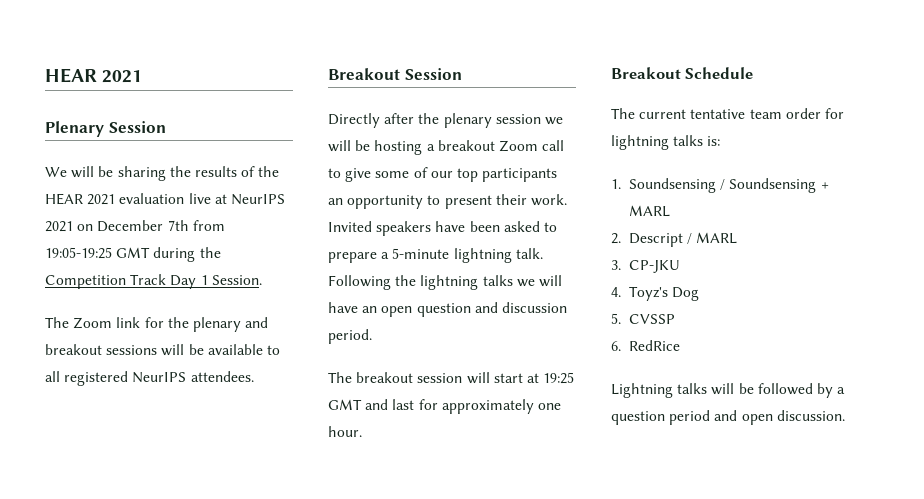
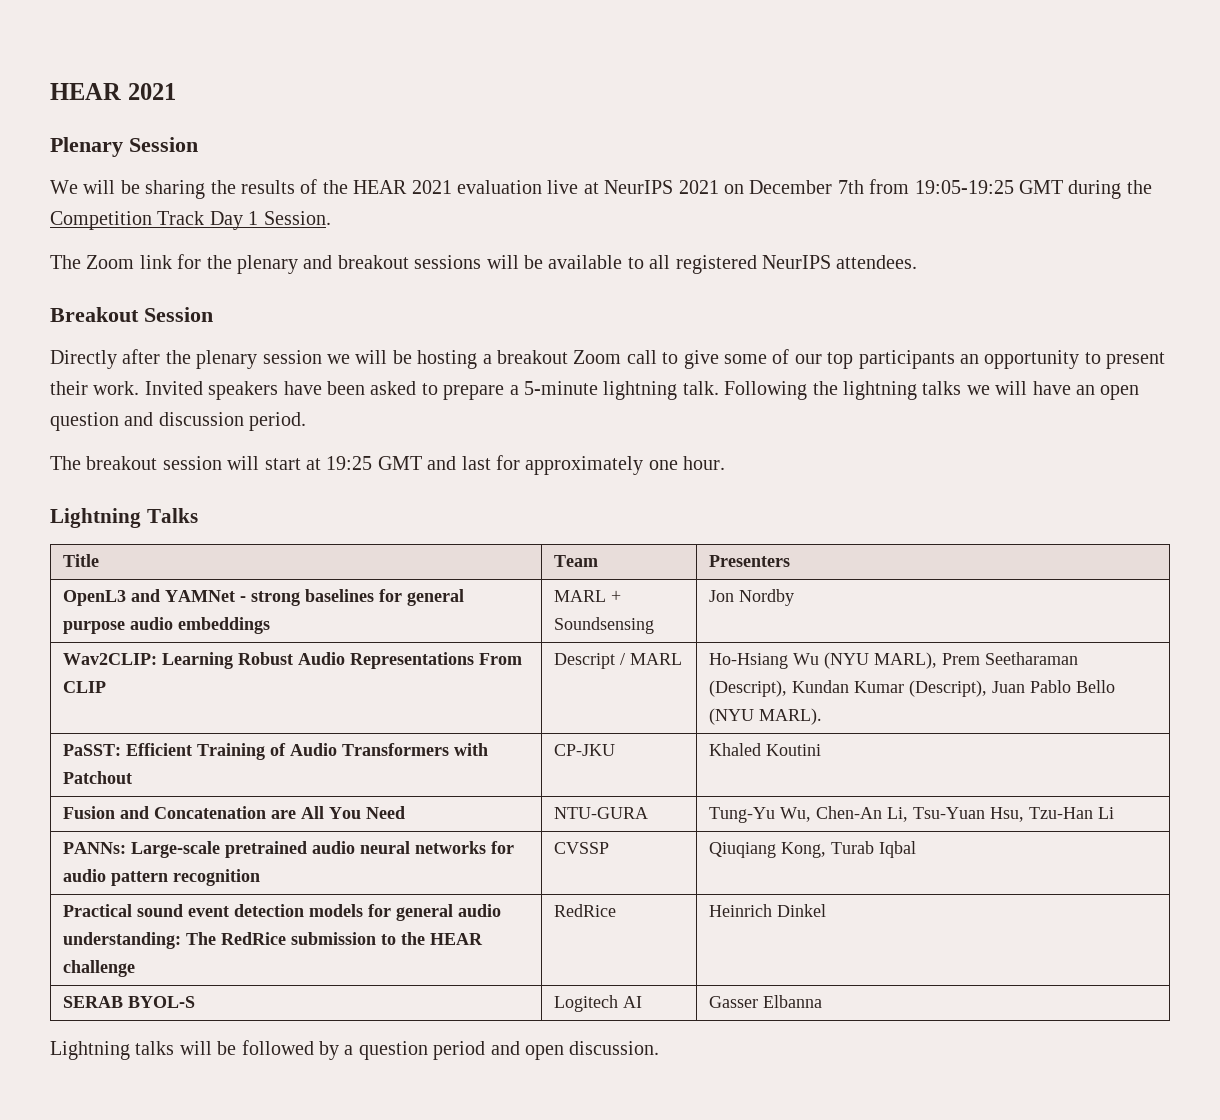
[611,67,754,79] [611,108,844,119] [611,135,721,150] [611,178,829,193] [629,205,671,217] [611,232,738,247] [611,260,681,273] [611,286,700,301] [611,313,676,324] [611,340,681,351] Breakout Schedule // The current tentative team order for lightning talks is: // 1. Soundsensing / Soundsensing + MARL // 2. Descript / MARL // 3. CP-JKU // 4. Toyz's Dog // 5. CVSSP // 6. RedRice -> [50,508,198,528] [62,554,99,567] [553,555,598,567] [708,555,790,567] [62,589,464,606] [62,617,270,634] [553,590,621,602] [553,617,654,634] [708,589,794,606] [62,652,522,669] [62,681,106,693] [553,653,682,669] [708,652,1078,669] [708,680,1115,697] [708,708,822,725] [62,743,488,760] [62,771,132,784] [553,744,615,756] [708,743,821,756] [62,806,405,819] [553,807,648,819] [708,806,1114,823] [62,841,514,858] [62,869,260,886] [553,842,609,854] [708,841,916,858] [62,904,501,921] [62,932,483,949] [62,960,135,977] [553,904,616,917] [708,904,826,917] [62,996,195,1008] [553,995,642,1012] [708,995,822,1008] Lightning Talks // Title | Team | Presenters // OpenL3 and YAMNet - strong baselines for general purpose audio embeddings | MARL + Soundsensing | Jon Nordby // Wav2CLIP: Learning Robust Audio Representations From CLIP | Descript / MARL | Ho-Hsiang Wu (NYU MARL), Prem Seetharaman (Descript), Kundan Kumar (Descript), Juan Pablo Bello (NYU MARL). // PaSST: Efficient Training of Audio Transformers with Patchout | CP-JKU | Khaled Koutini // Fusion and Concatenation are All You Need | NTU-GURA | Tung-Yu Wu, Chen-An Li, Tsu-Yuan Hsu, Tzu-Han Li // PANNs: Large-scale pretrained audio neural networks for audio pattern recognition | CVSSP | Qiuqiang Kong, Turab Iqbal // Practical sound event detection models for general audio understanding: The RedRice submission to the HEAR challenge | RedRice | Heinrich Dinkel // SERAB BYOL-S | Logitech AI | Gasser Elbanna

